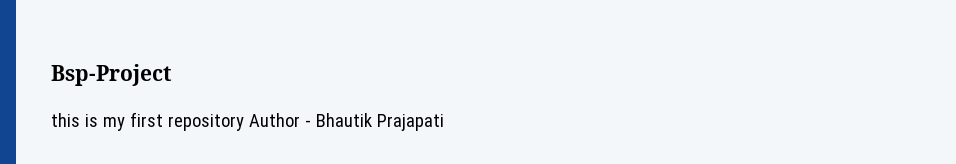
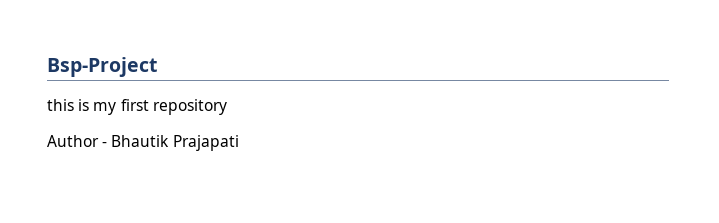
(244, 122) none -> (227, 107) //

